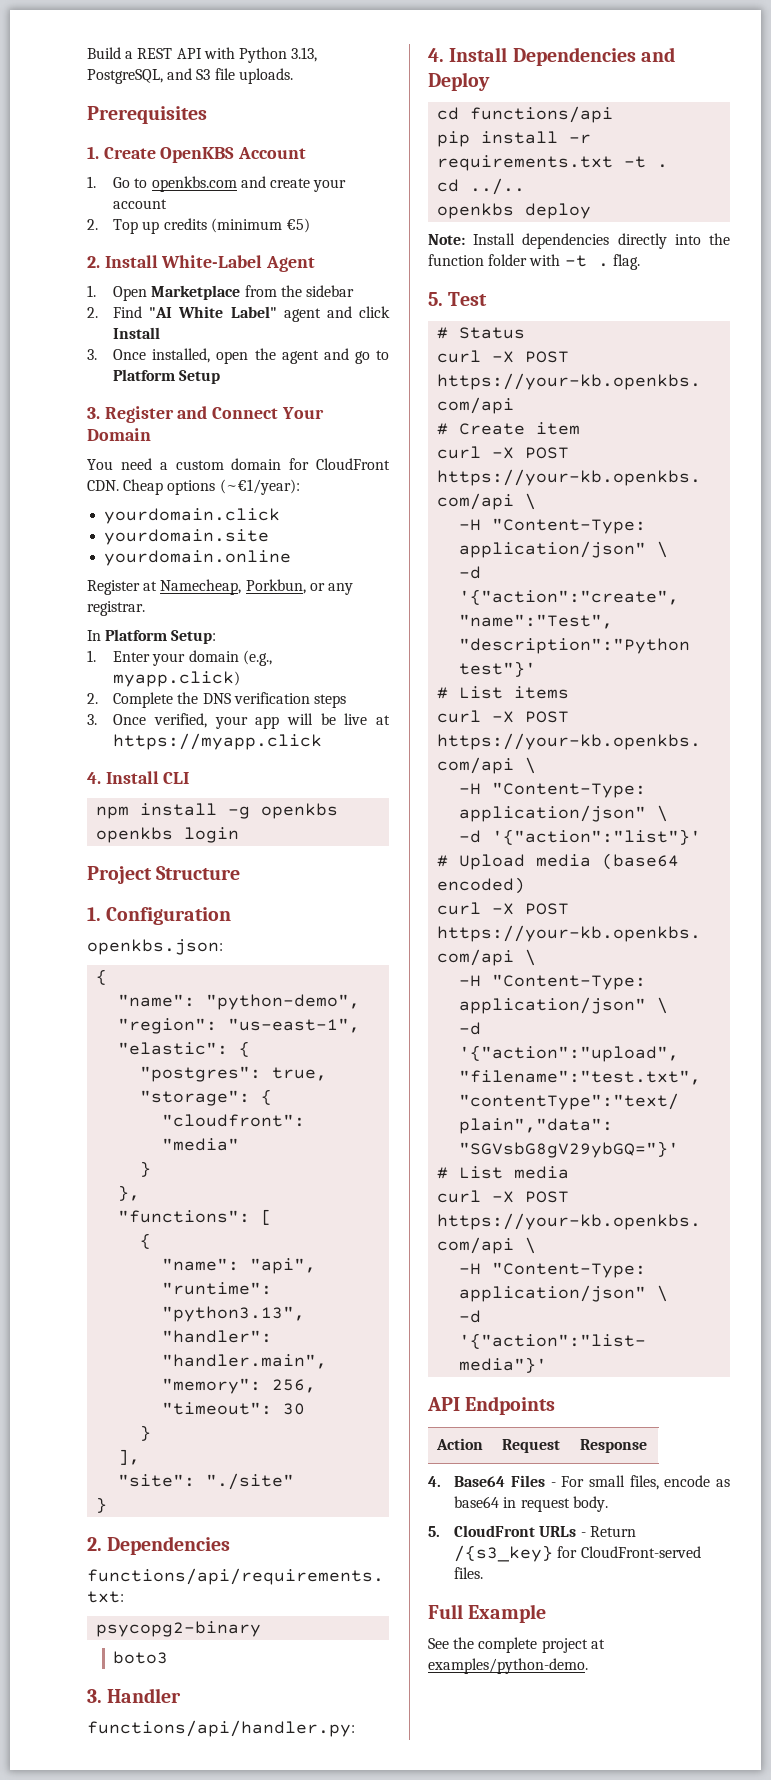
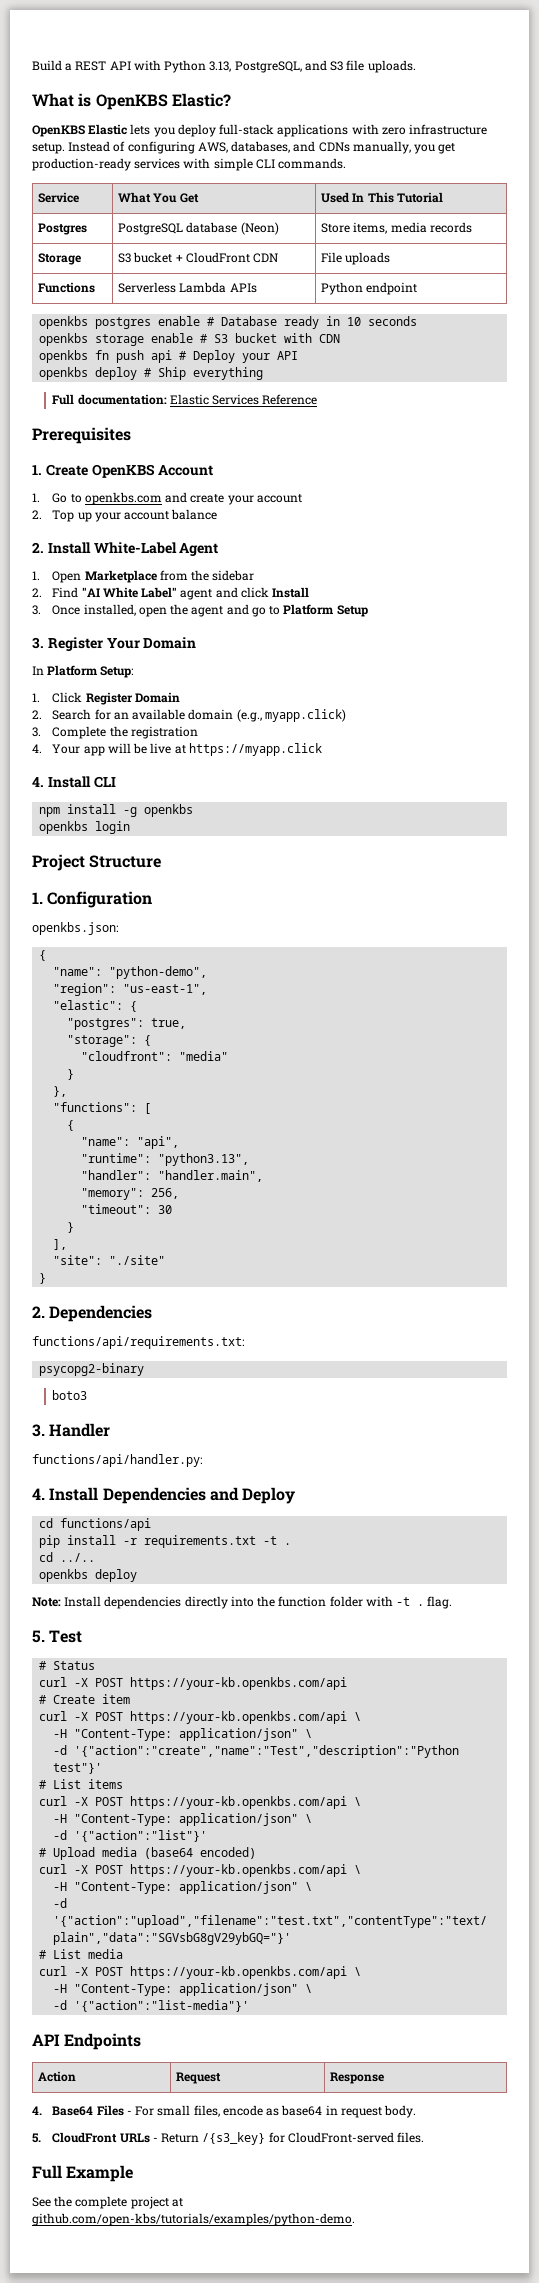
(293, 76) none -> [32,93,231,110] [32,124,488,137] [32,141,456,154] [32,158,347,171] [38,192,80,203] [118,192,199,203] [321,192,443,203] [38,223,88,235] [118,222,279,235] [321,222,472,234] [38,253,82,265] [118,252,279,263] [321,252,391,265] [38,282,96,293] [118,282,257,293] [321,282,418,295] [39,316,418,329] [39,333,341,346] [39,350,299,363] [39,367,264,380] [52,394,318,405] // What is OpenKBS Elastic? // OpenKBS Elastic lets you deploy full-stack applications with zero infrastructure setup. Instead of configuring AWS, databases, and CDNs manually, you get production-ready services with simple CLI commands. // Service | What You Get | Used In This Tutorial // Postgres | PostgreSQL database (Neon) | Store items, media records // Storage | S3 bucket + CloudFront CDN | File uploads // Functions | Serverless Lambda APIs | Python endpoint // openkbs postgres enable # Database ready in 10 seconds // openkbs storage enable # S3 bucket with CDN // openkbs fn push api # Deploy your API // openkbs deploy # Ship everything // Full documentation: Elastic Services Reference
[163,218,310,233] credits (minimum €5) -> [94,509,218,522] your account balance
[177,406,279,419] and Connect -> (103, 644) none
[87,458,390,470] [87,479,300,495] [104,508,281,524] [104,529,270,545] [104,550,292,566] [87,579,353,595] [87,601,145,616] [87,629,217,644] [87,650,186,666] You need a custom domain for CloudFront CDN. Cheap options (~€1/year): // yourdomain.click // yourdomain.site // yourdomain.online // Register at Namecheap, Porkbun, or any registrar. // In Platform Setup: // 1. Enter your -> [32,665,134,678] [32,692,180,705] [32,709,186,720] In Platform Setup: // 1. Click Register Domain // 2. Search for an available
[87,693,98,704] 2. -> [32,727,41,737] 3.
[202,692,346,708] [87,713,248,729] DNS verification steps // 3. Once verified, your -> [130,726,198,739] [32,744,81,754] registration // 4. Your
[428,1658,588,1674] examples/python-demo. -> [32,2213,355,2226] github.com/open-kbs/tutorials/examples/python-demo.

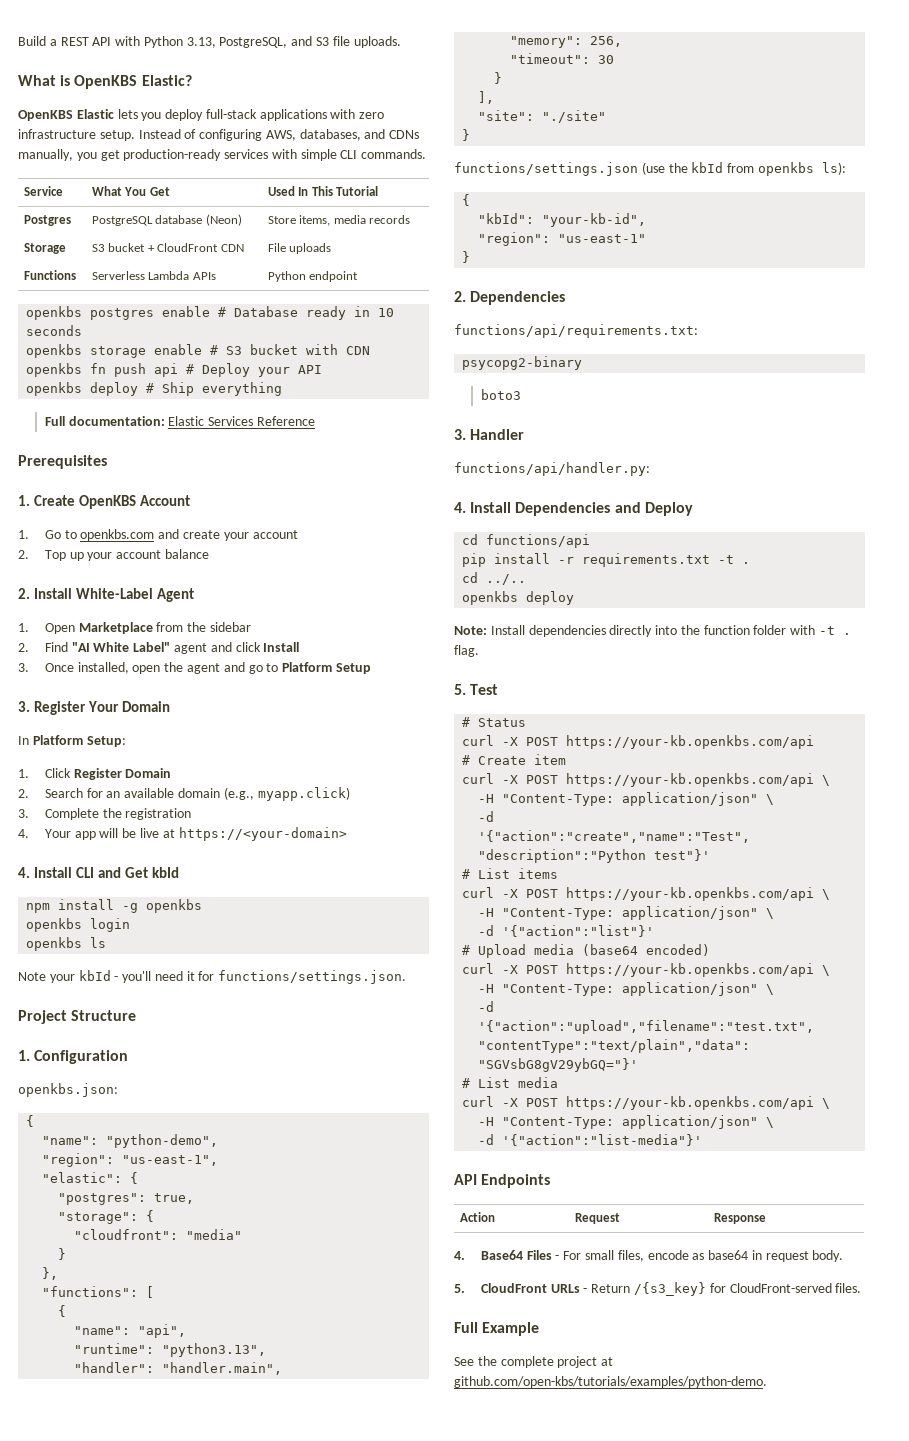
[188,743,322,756] https://myapp.click -> [178,827,347,841] https://<your-domain>
(116, 782) none -> [97,867,179,878] and Get kbId
(131, 827) none -> [26,937,107,951] [18,970,407,984] // openkbs ls // Note your kbId - you'll need it for functions/settings.json.
(47, 1278) none -> [454,162,846,176] [462,194,471,206] [478,213,647,227] [478,232,647,246] [462,251,471,263] // functions/settings.json (use the kbId from openkbs ls): // { // "kbId": "your-kb-id", // "region": "us-east-1" // }

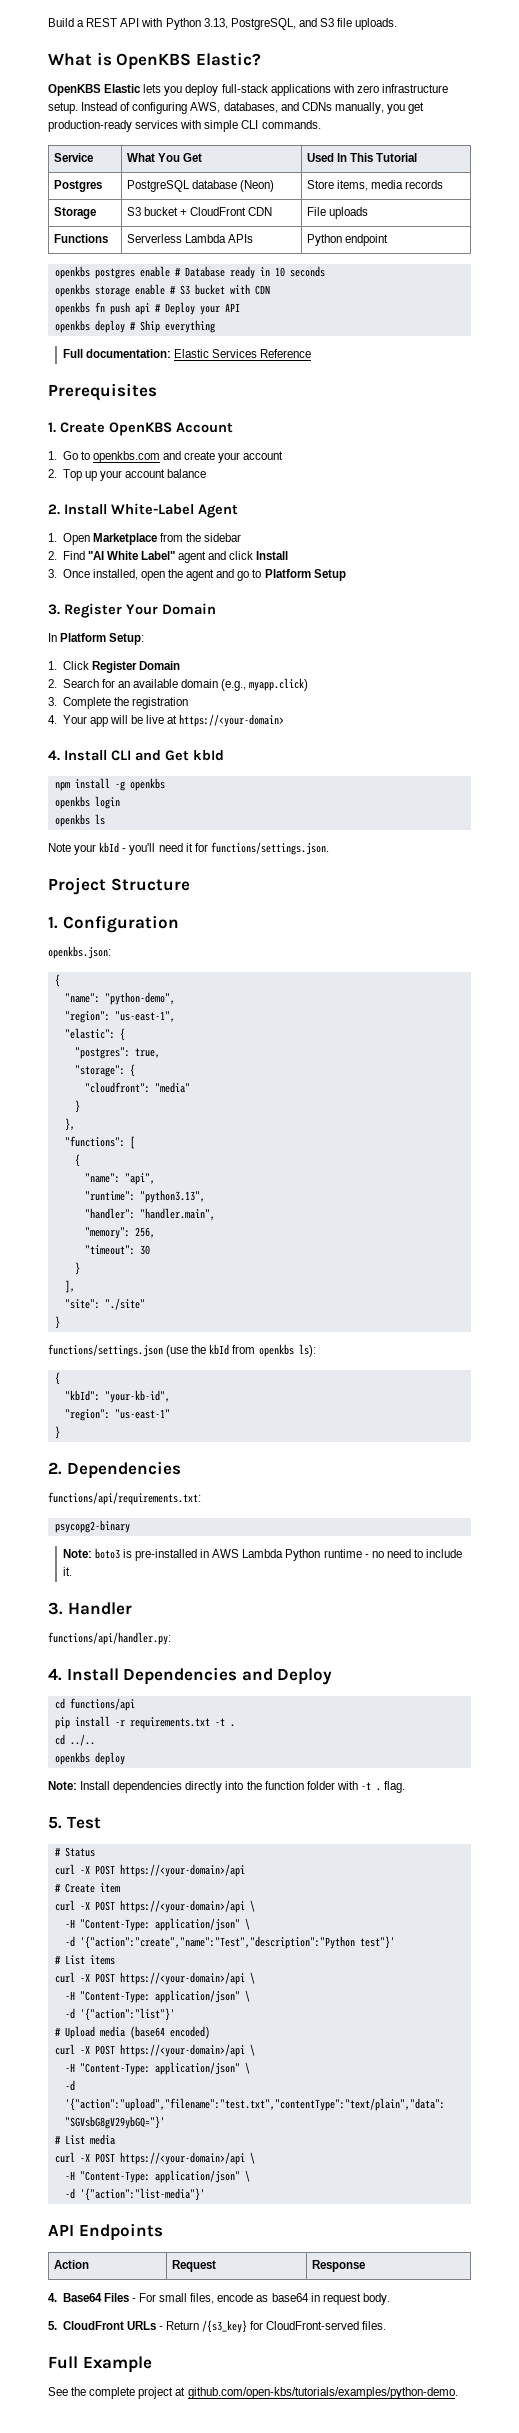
(583, 363) none -> [62,1549,92,1558] Note:
(521, 394) none -> [122,1549,463,1561] [62,1567,72,1576] is pre-installed in AWS Lambda Python runtime - no need to include it.
[566,735,815,749] https://your-kb.openkbs.com/api -> [119,1864,245,1877] https://<your-domain>/api
[566,773,815,787] https://your-kb.openkbs.com/api -> [119,1900,245,1913] https://<your-domain>/api
[566,887,815,901] https://your-kb.openkbs.com/api -> [119,1972,245,1985] https://<your-domain>/api
[566,963,815,977] https://your-kb.openkbs.com/api -> [119,2044,245,2057] https://<your-domain>/api
[566,1096,815,1110] https://your-kb.openkbs.com/api -> [119,2152,245,2165] https://<your-domain>/api

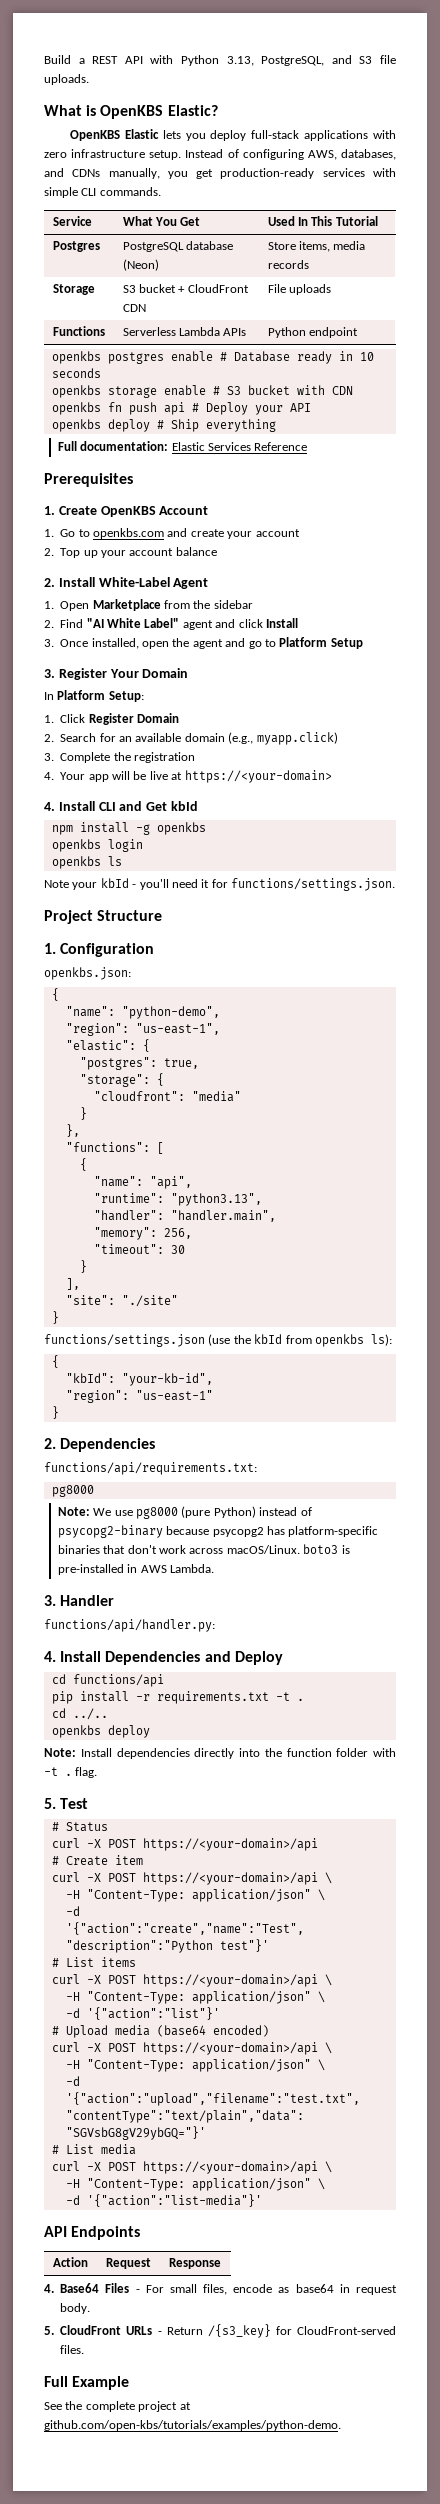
[54,1520,130,1533] [62,1549,92,1558] psycopg2-binary // Note: -> [51,1485,94,1497] [57,1506,312,1519] [57,1525,379,1538] [57,1545,300,1554] pg8000 // Note: We use pg8000 (pure Python) instead of psycopg2-binary because psycopg2 has platform-specific binaries that don't work across macOS/Linux.
[242,1549,463,1561] [62,1567,72,1576] Lambda Python runtime - no need to include it. -> [170,1564,215,1573] Lambda.

